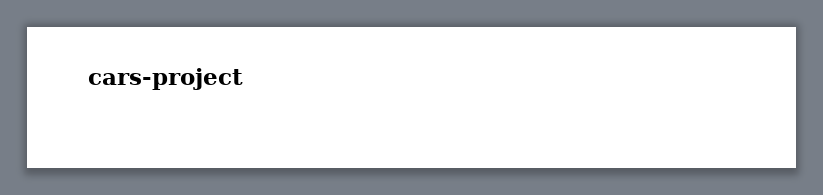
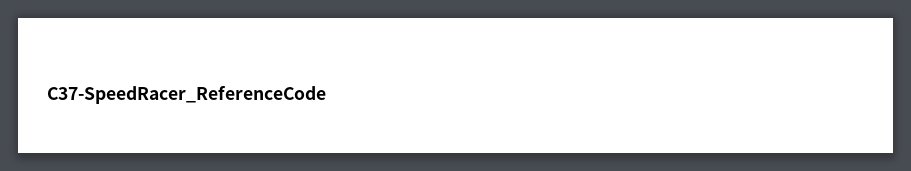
[88,68,243,90] cars-project -> [47,85,326,104] C37-SpeedRacer_ReferenceCode

